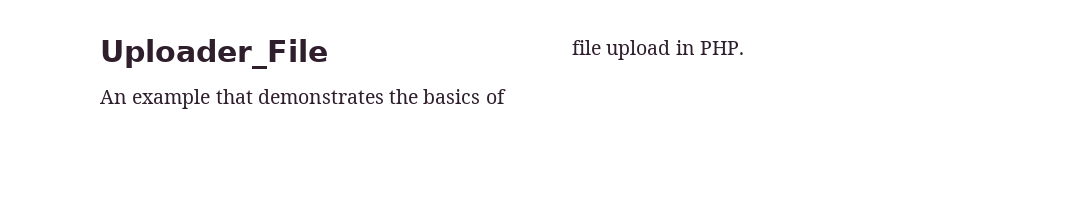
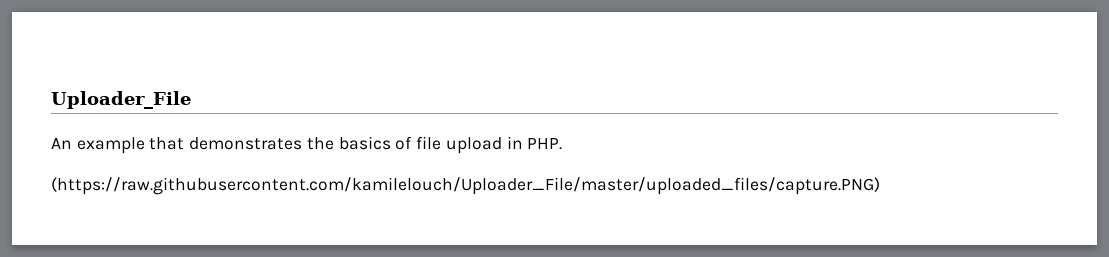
(744, 48) none -> [51,177,880,195] // (https://raw.githubusercontent.com/kamilelouch/Uploader_File/master/uploaded_files/capture.PNG)

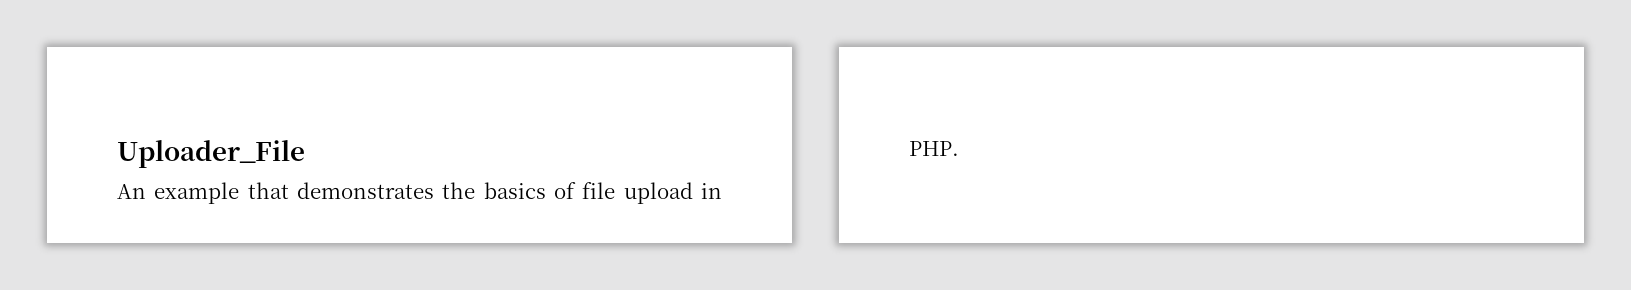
[51,177,880,195] // (https://raw.githubusercontent.com/kamilelouch/Uploader_File/master/uploaded_files/capture.PNG) -> (959, 148) none

